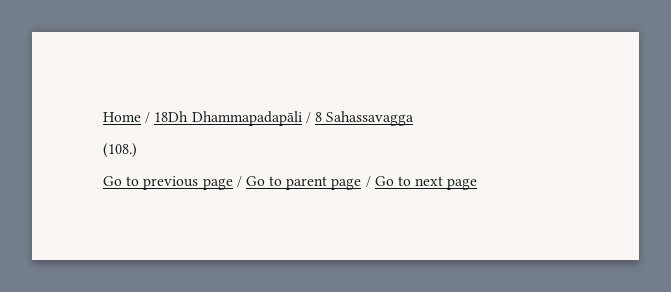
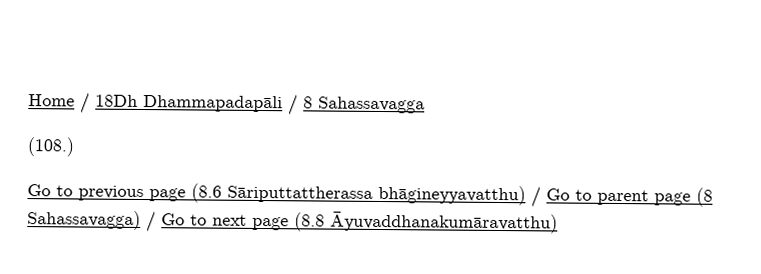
(233, 184) none -> [191,183,526,206] (8.6 Sāriputtattherassa bhāgineyyavatthu)
(362, 184) none -> [696,187,713,207] [27,210,141,230] (8 Sahassavagga)
(478, 184) none -> [294,211,558,234] (8.8 Āyuvaḍḍhanakumāravatthu)

